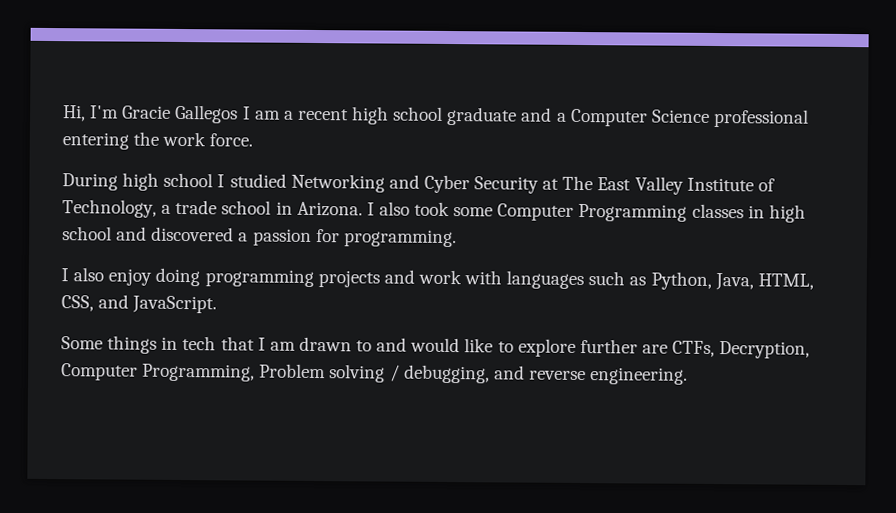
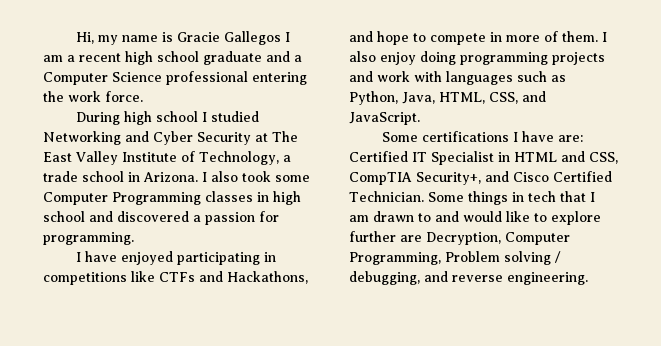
[90,105,120,119] I'm -> [97,32,173,45] my name is
(69, 275) none -> [84,251,276,265] [43,271,308,285] [349,31,607,45] have enjoyed participating in competitions like CTFs and Hackathons, and hope to compete in more of them. I
(103, 343) none -> [421,131,583,142] [349,151,618,165] [349,171,612,185] [349,191,464,202] certifications I have are: Certified IT Specialist in HTML and CSS, CompTIA Security+, and Cisco Certified Technician. Some
[672,340,716,358] CTFs, -> (422, 238) none

